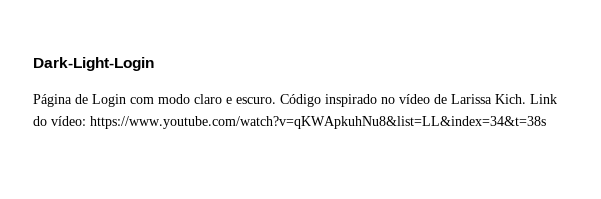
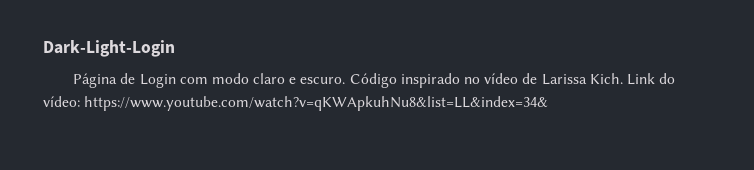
[90,116,546,129] https://www.youtube.com/watch?v=qKWApkuhNu8&list=LL&index=34&t=38s -> [84,96,549,111] https://www.youtube.com/watch?v=qKWApkuhNu8&list=LL&index=34&

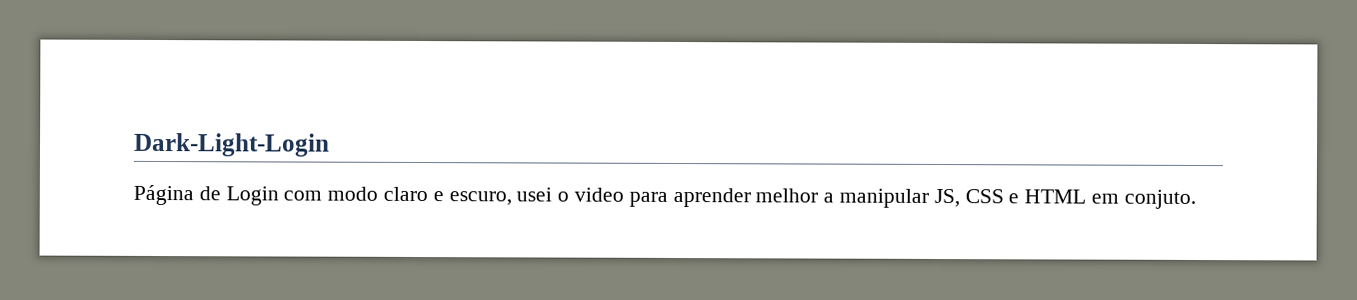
[300,73,676,88] [43,96,549,111] escuro. Código inspirado no vídeo de Larissa Kich. Link do vídeo: https://www.youtube.com/watch?v=qKWApkuhNu8&list=LL&index=34& -> [448,187,1196,209] escuro, usei o video para aprender melhor a manipular JS, CSS e HTML em conjuto.

